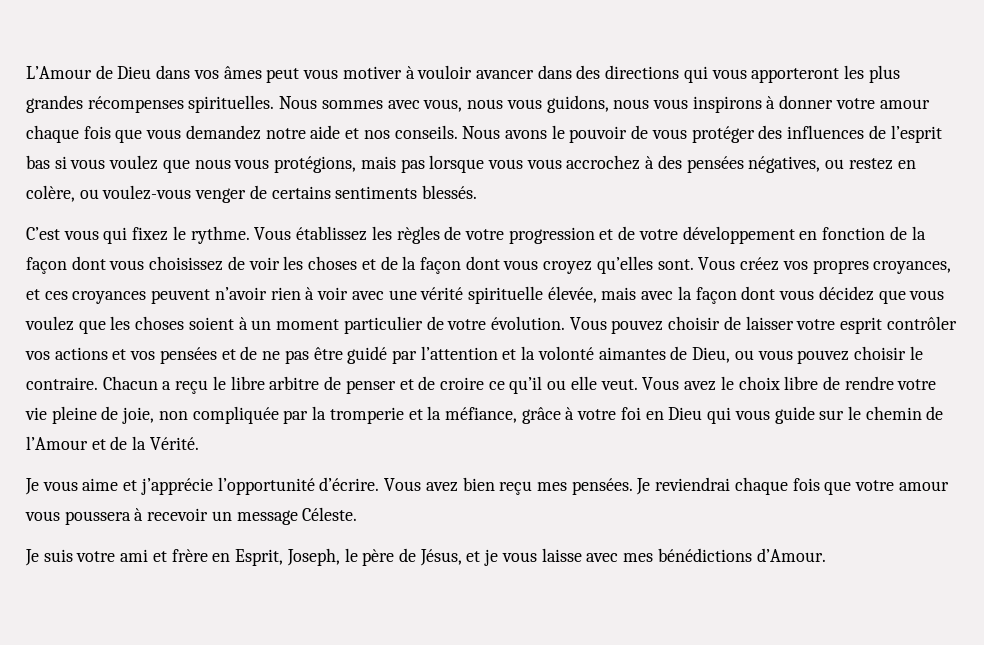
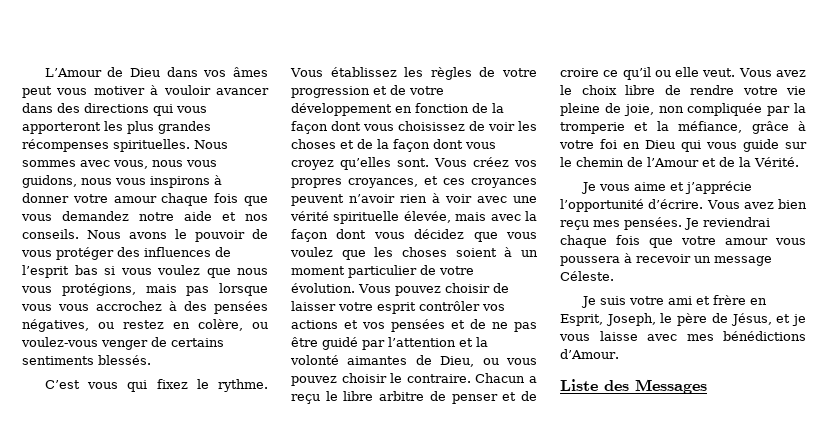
(826, 555) none -> [560,379,707,394] // Liste des Messages

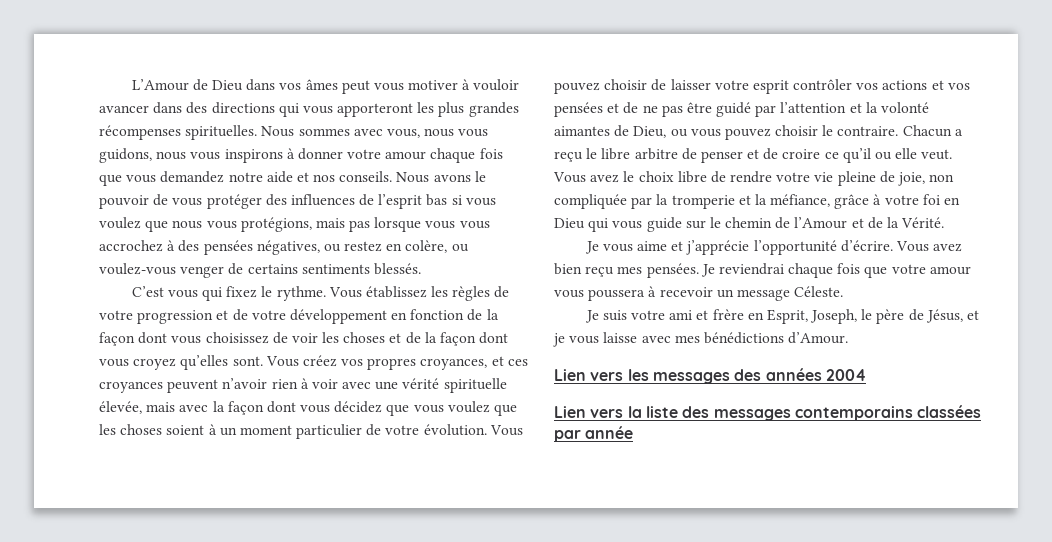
[560,379,707,394] Liste des Messages -> [554,368,866,384] [554,405,982,421] [554,426,634,442] Lien vers les messages des années 2004 // Lien vers la liste des messages contemporains classées par année

